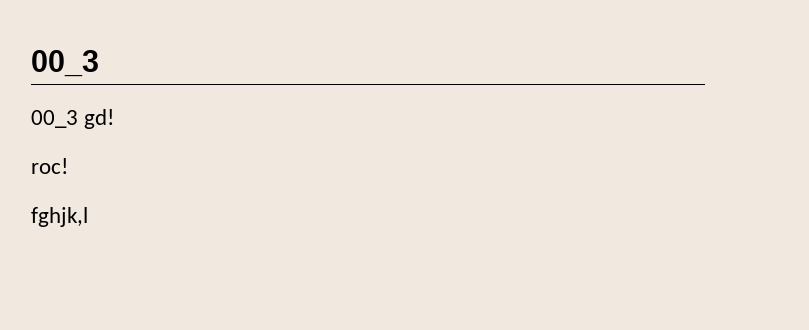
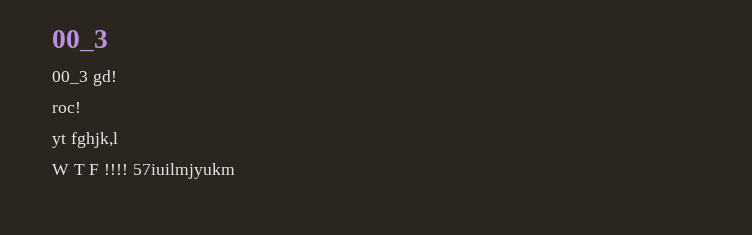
(68, 166) none -> [52,134,66,148] yt
(88, 217) none -> [52,163,235,179] // W T F !!!! 57iuilmjyukm

